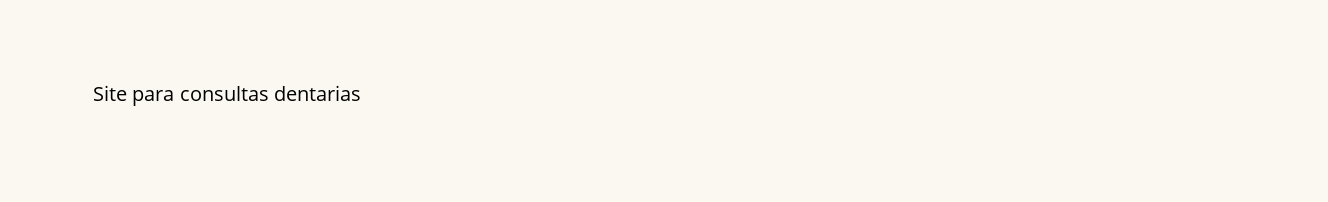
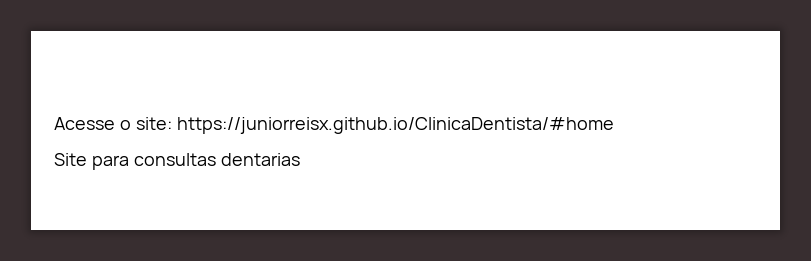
(93, 93) none -> [54,117,614,134] Acesse o site: https://juniorreisx.github.io/ClinicaDentista/#home //

